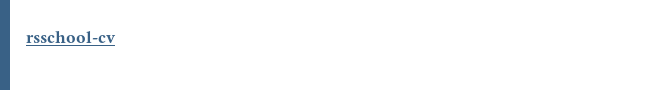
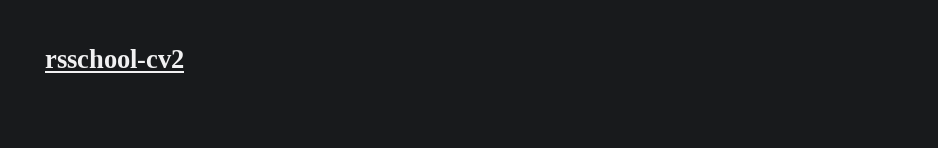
[26,31,116,43] rsschool-cv -> [45,49,184,68] rsschool-cv2

